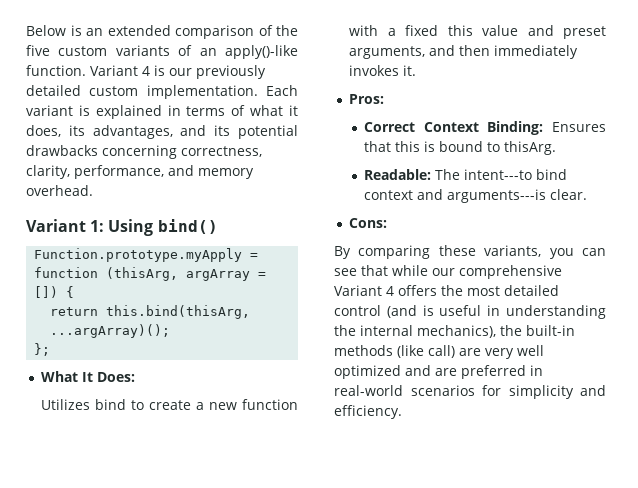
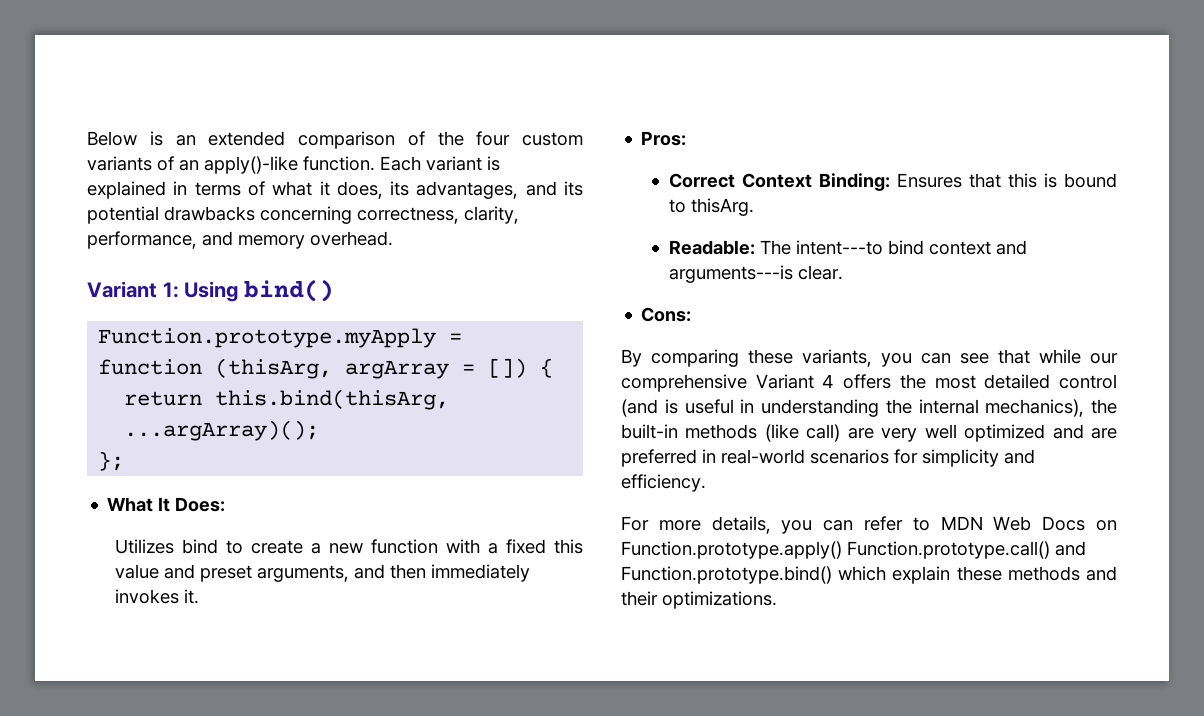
[26,45,50,56] five -> [476,131,511,146] four
[90,65,266,79] [26,85,258,99] Variant 4 is our previously detailed custom implementation. -> (375, 163) none
(402, 412) none -> [621,516,1117,534] [621,541,1086,559] [621,566,1117,584] [621,591,777,609] // For more details, you can refer to MDN Web Docs on Function.prototype.apply() Function.prototype.call() and Function.prototype.bind() which explain these methods and their optimizations.

